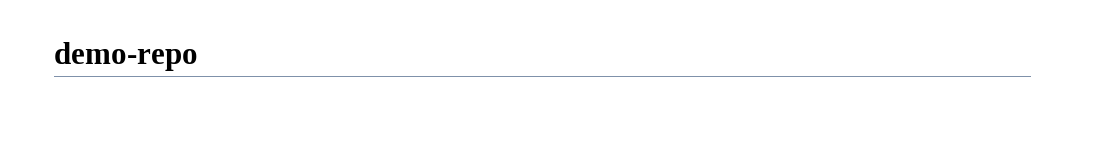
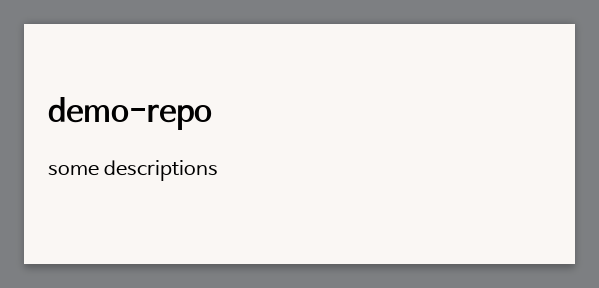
(198, 56) none -> [48,160,219,181] // some descriptions

